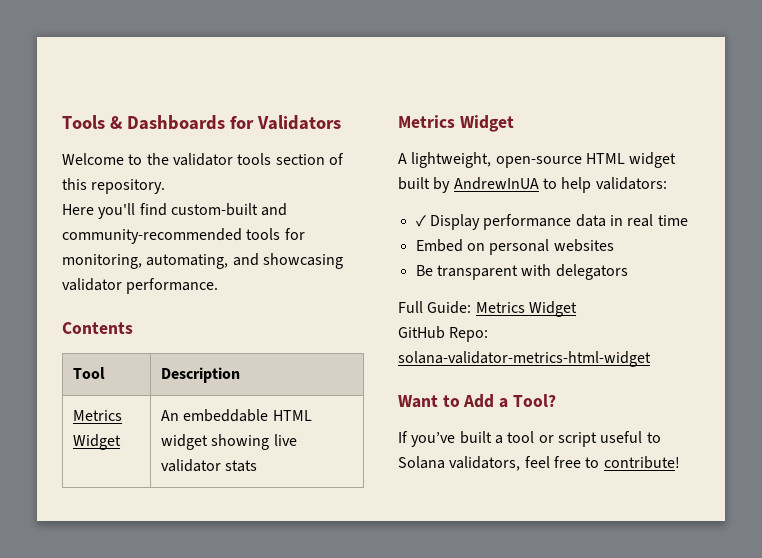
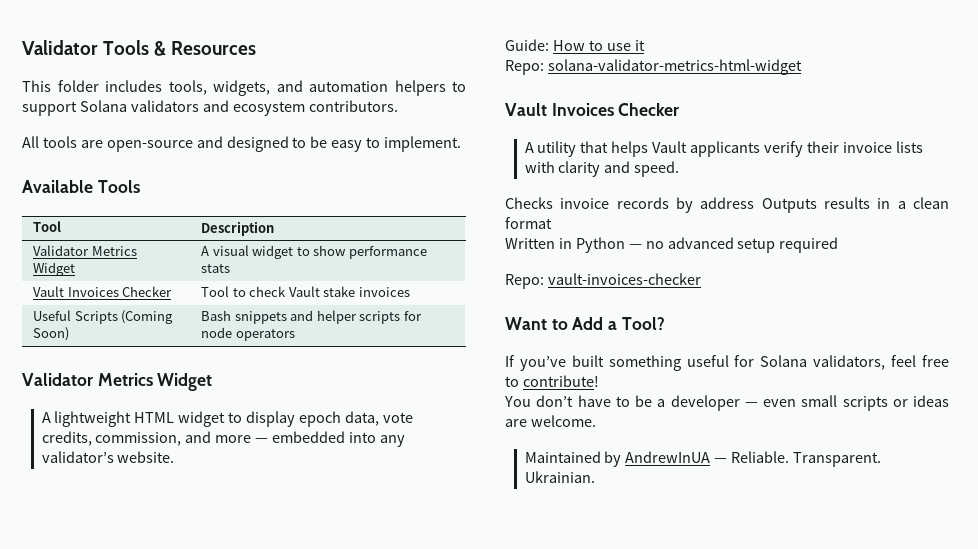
(62, 122) none -> [22,40,98,55] Validator
[126,115,341,130] [62,153,344,166] [62,178,166,194] [62,203,288,219] [62,228,305,244] [62,253,343,269] [62,278,219,294] [62,322,133,334] Dashboards for Validators // Welcome to the validator tools section of this repository. // Here you'll find custom-built and community-recommended tools for monitoring, automating, and showcasing validator performance. // Contents -> [171,41,257,55] [22,80,466,96] [22,100,398,116] [22,136,462,152] [22,180,140,193] Resources // This folder includes tools, widgets, and automation helpers to support Solana validators and ecosystem contributors. // All tools are open-source and designed to be easy to implement. // Available Tools
(240, 375) none -> [33,245,90,256] Validator
[160,409,312,422] [160,434,297,450] [160,459,258,472] [398,115,514,132] [398,152,677,168] [398,177,667,193] [415,214,688,230] [415,239,614,255] [415,264,628,280] [398,301,577,317] [398,326,489,342] [398,351,651,367] An embeddable HTML widget showing live validator stats // Metrics Widget // A lightweight, open-source HTML widget built by AndrewInUA to help validators: // ✓ Display performance data in real time // Embed on personal websites // Be transparent with delegators // Full Guide: Metrics Widget // GitHub Repo: solana-validator-metrics-html-widget -> [201,245,427,259] [201,264,231,273] [33,286,173,297] [201,286,410,297] [33,310,174,324] [33,327,70,341] [201,310,422,324] [201,327,295,341] [22,373,213,391] [41,411,413,427] [41,431,405,447] [41,451,175,463] [505,39,645,51] [505,59,802,75] [505,103,680,116] [524,141,923,157] [524,161,680,177] [505,197,949,213] [505,217,552,229] [505,237,839,253] [505,273,701,289] A visual widget to show performance stats // Vault Invoices Checker | Tool to check Vault stake invoices // Useful Scripts (Coming Soon) | Bash snippets and helper scripts for node operators // Validator Metrics Widget // A lightweight HTML widget to display epoch data, vote credits, commission, and more — embedded into any validator’s website. // Guide: How to use it // Repo: solana-validator-metrics-html-widget // Vault Invoices Checker // A utility that helps Vault applicants verify their invoice lists with clarity and speed. // Checks invoice records by address Outputs results in a clean format // Written in Python — no advanced setup required // Repo: vault-invoices-checker
[494,431,661,447] a tool or script useful to -> [608,355,755,371] something useful for
(680, 462) none -> [504,395,949,411] [505,415,596,427] [524,451,882,467] [524,471,595,483] // You don’t have to be a developer — even small scripts or ideas are welcome. // Maintained by AndrewInUA — Reliable. Transparent. Ukrainian.

